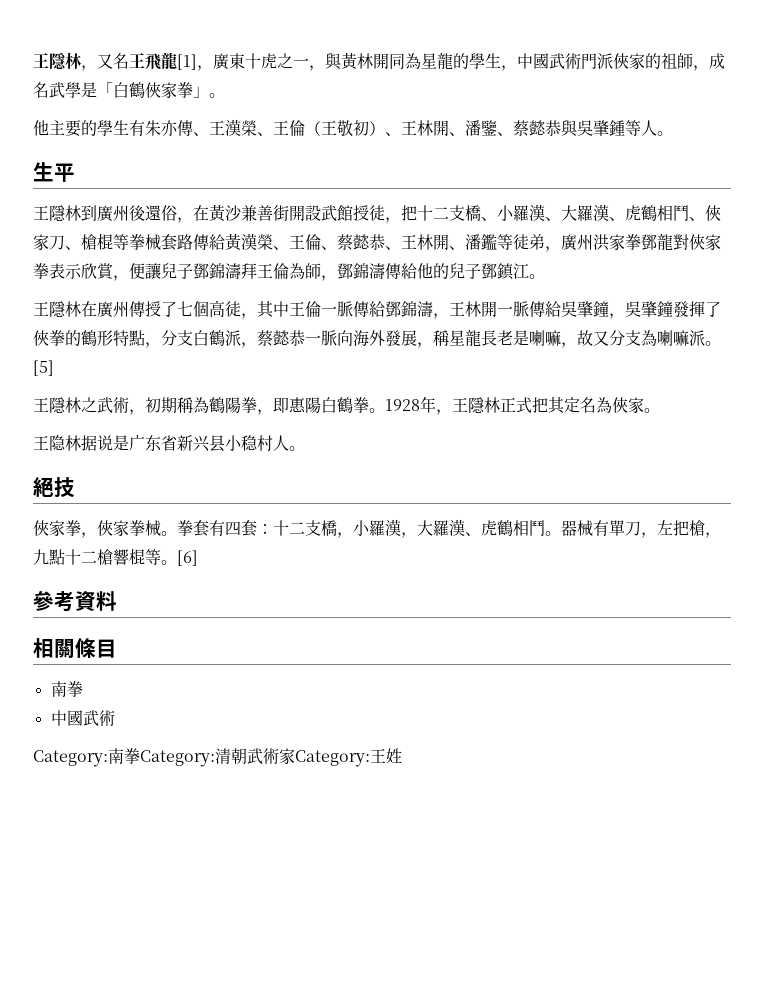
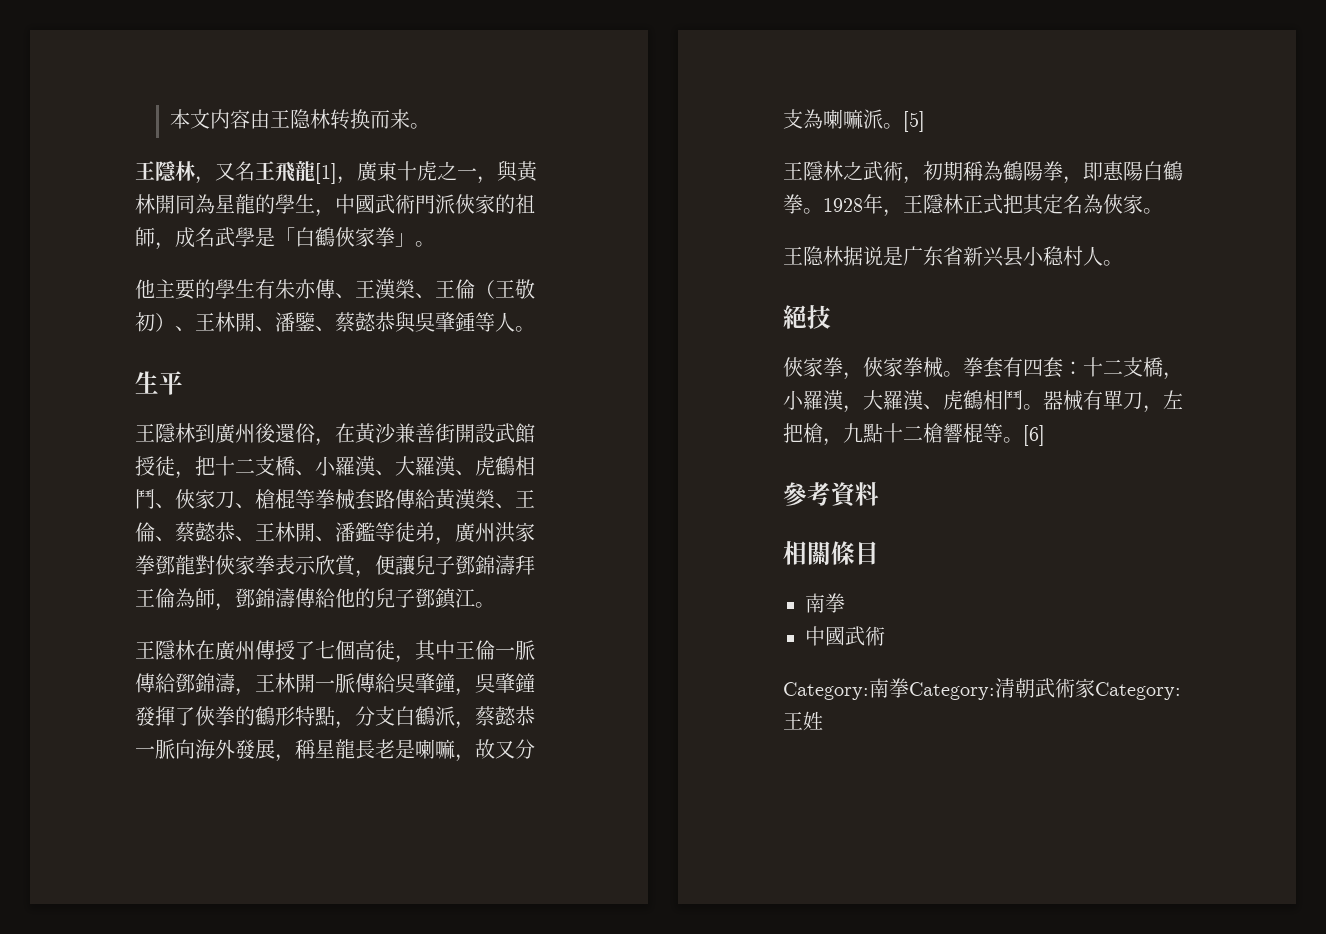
(33, 60) none -> [169,109,430,130] 本文内容由王隐林转换而来。 //

